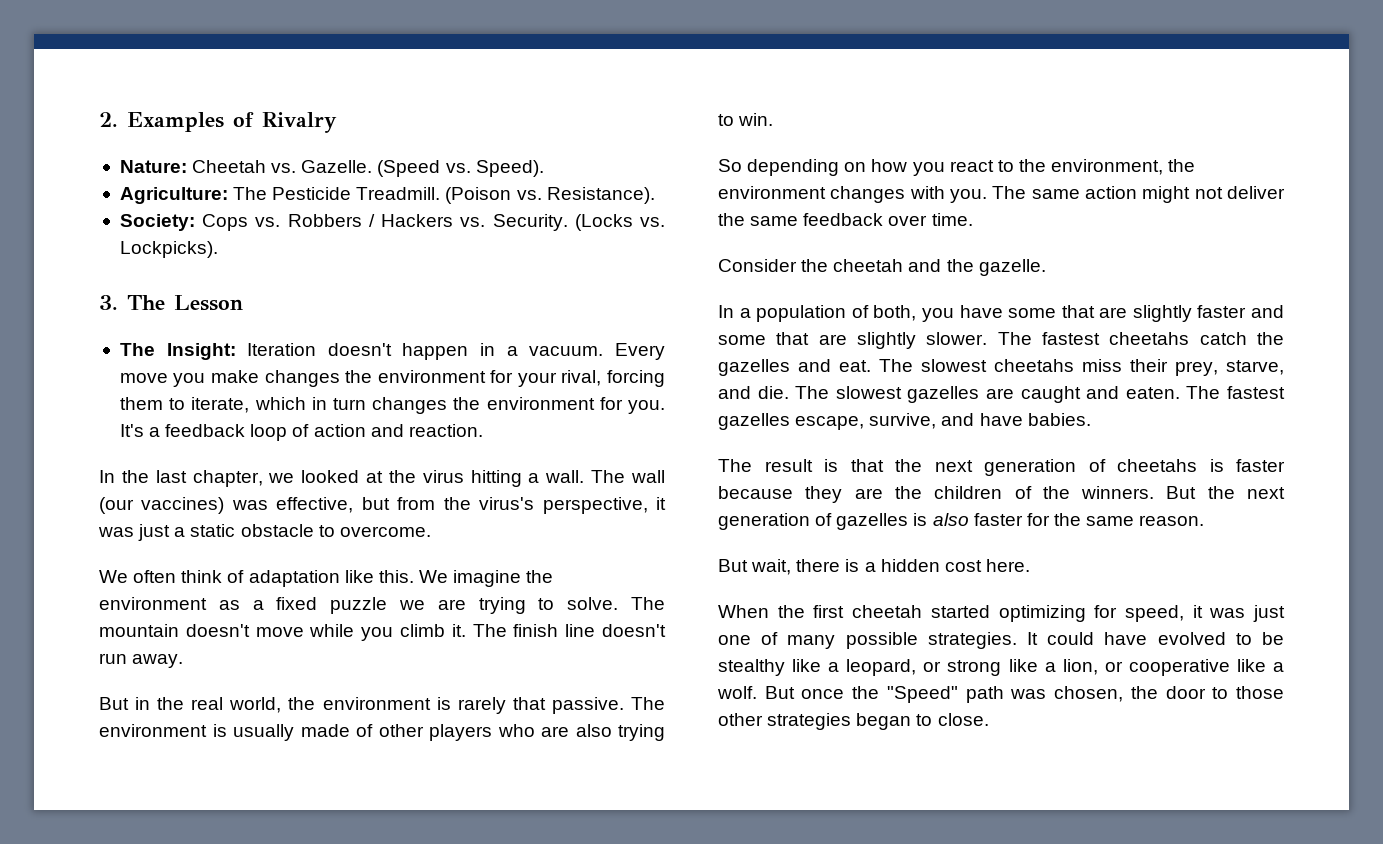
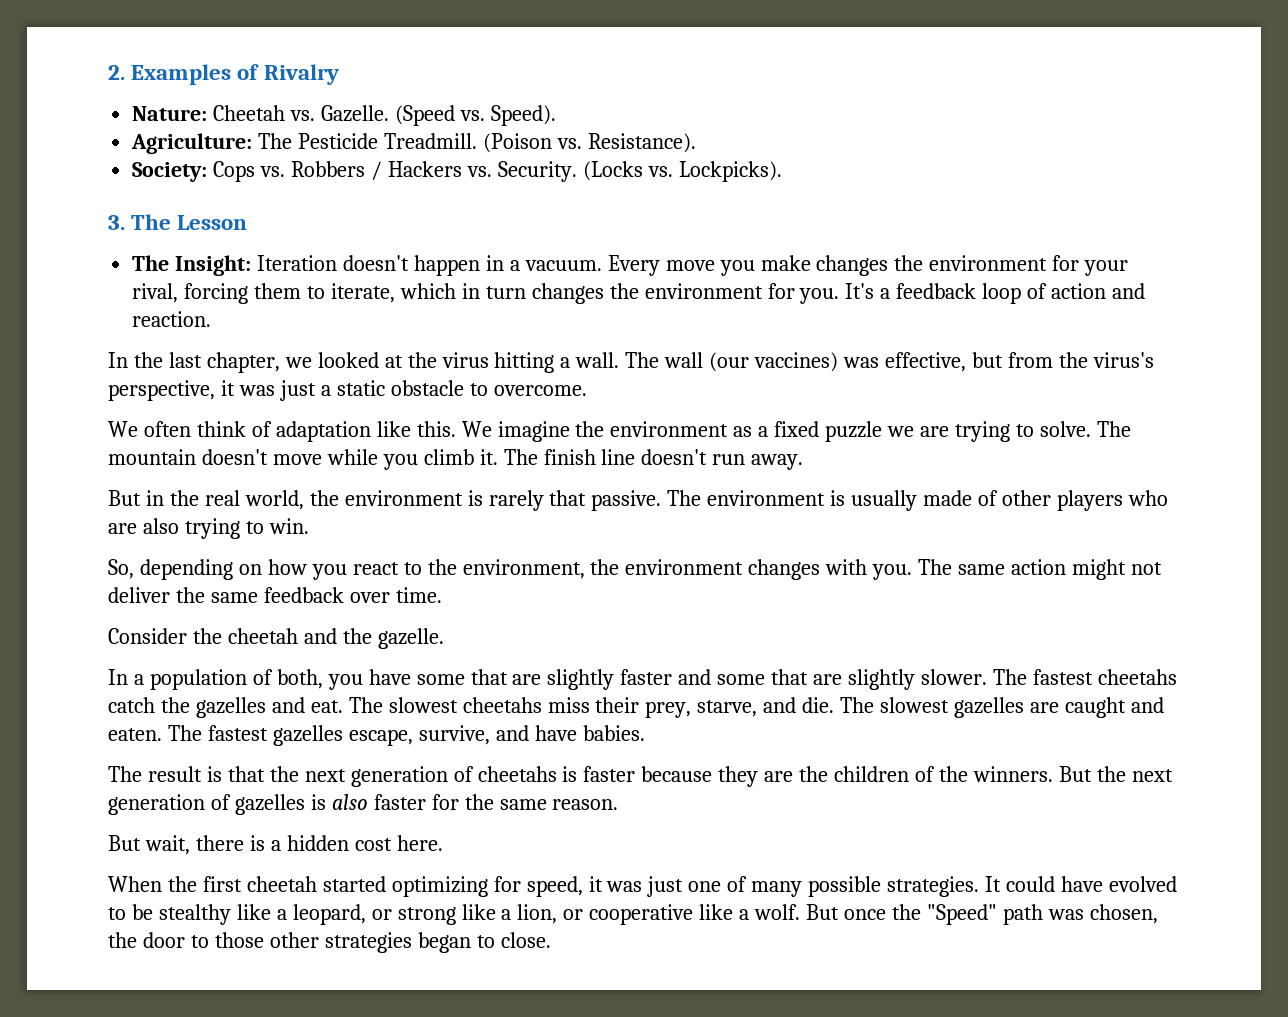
[718,159,742,172] So -> [108,559,134,579] So,

